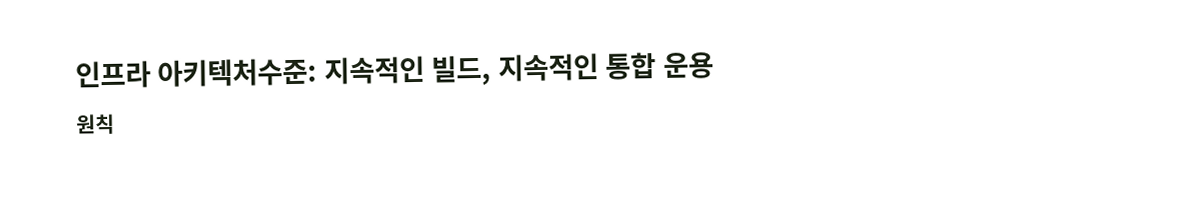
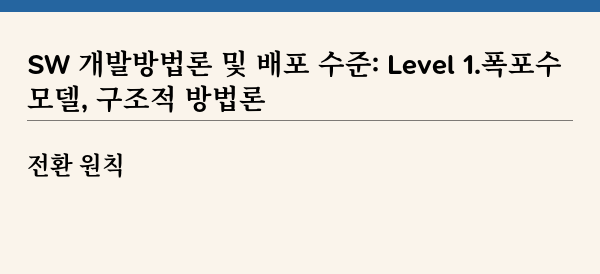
[75,52,714,89] 인프라 아키텍처수준: 지속적인 빌드, 지속적인 통합 운용 // -> [27,50,562,78] [27,85,266,114] [27,153,73,177] SW 개발방법론 및 배포 수준: Level 1.폭포수 모델, 구조적 방법론 // 전환

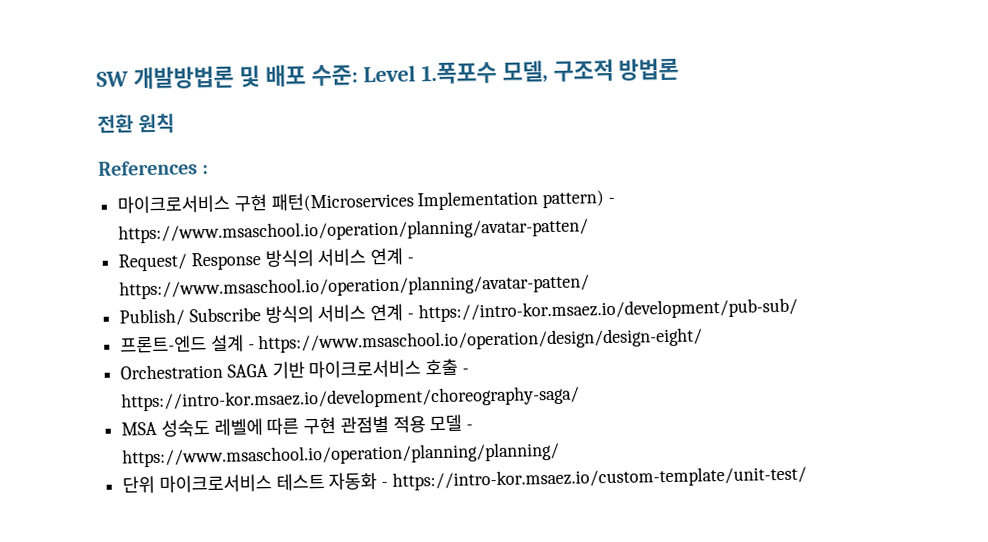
(126, 165) none -> [98,160,210,176] [117,190,615,214] [118,217,590,244] [118,247,414,272] [119,273,591,300] [119,297,798,327] [120,327,704,354] [120,358,469,380] [121,385,581,412] [121,414,474,437] [122,441,561,468] [122,465,807,494] // References : // 마이크로서비스 구현 패턴(Microservices Implementation pattern) - https://www.msaschool.io/operation/planning/avatar-patten/ // Request/ Response 방식의 서비스 연계 - https://www.msaschool.io/operation/planning/avatar-patten/ // Publish/ Subscribe 방식의 서비스 연계 - https://intro-kor.msaez.io/development/pub-sub/ // 프론트-엔드 설계 - https://www.msaschool.io/operation/design/design-eight/ // Orchestration SAGA 기반 마이크로서비스 호출 - https://intro-kor.msaez.io/development/choreography-saga/ // MSA 성숙도 레벨에 따른 구현 관점별 적용 모델 - https://www.msaschool.io/operation/planning/planning/ // 단위 마이크로서비스 테스트 자동화 - https://intro-kor.msaez.io/custom-template/unit-test/

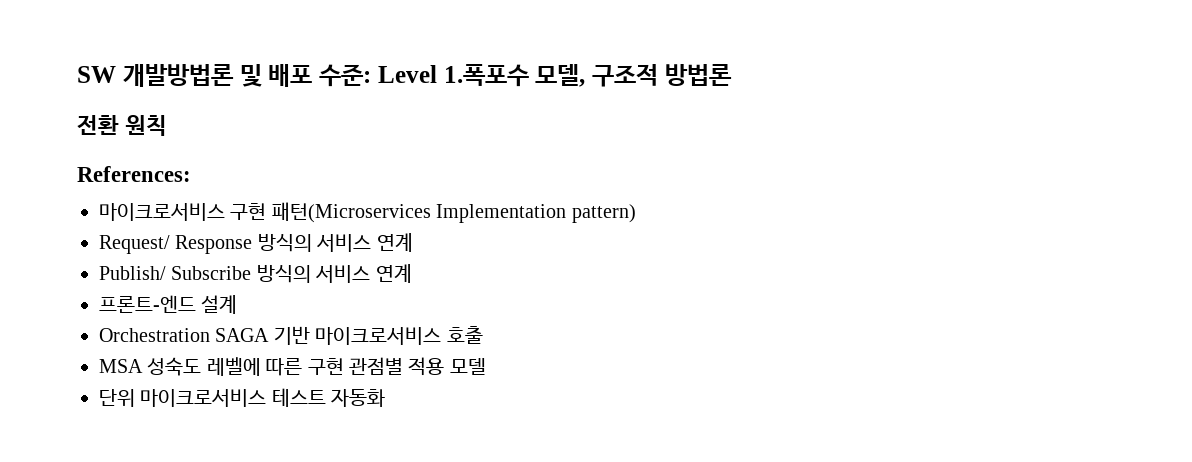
[98,160,210,176] References : -> [77,166,191,182] References:
[607,197,615,204] [118,217,590,244] - https://www.msaschool.io/operation/planning/avatar-patten/ -> (636, 213) none
[406,257,414,263] [119,273,591,300] - https://www.msaschool.io/operation/planning/avatar-patten/ -> (413, 242) none
[406,297,798,323] - https://intro-kor.msaez.io/development/pub-sub/ -> (412, 273) none
[247,327,704,354] - https://www.msaschool.io/operation/design/design-eight/ -> (238, 304) none
[461,368,469,374] [121,385,581,412] - https://intro-kor.msaez.io/development/choreography-saga/ -> (483, 335) none
[466,424,474,430] [122,441,561,468] - https://www.msaschool.io/operation/planning/planning/ -> (486, 366) none
[381,465,807,491] - https://intro-kor.msaez.io/custom-template/unit-test/ -> (386, 398) none

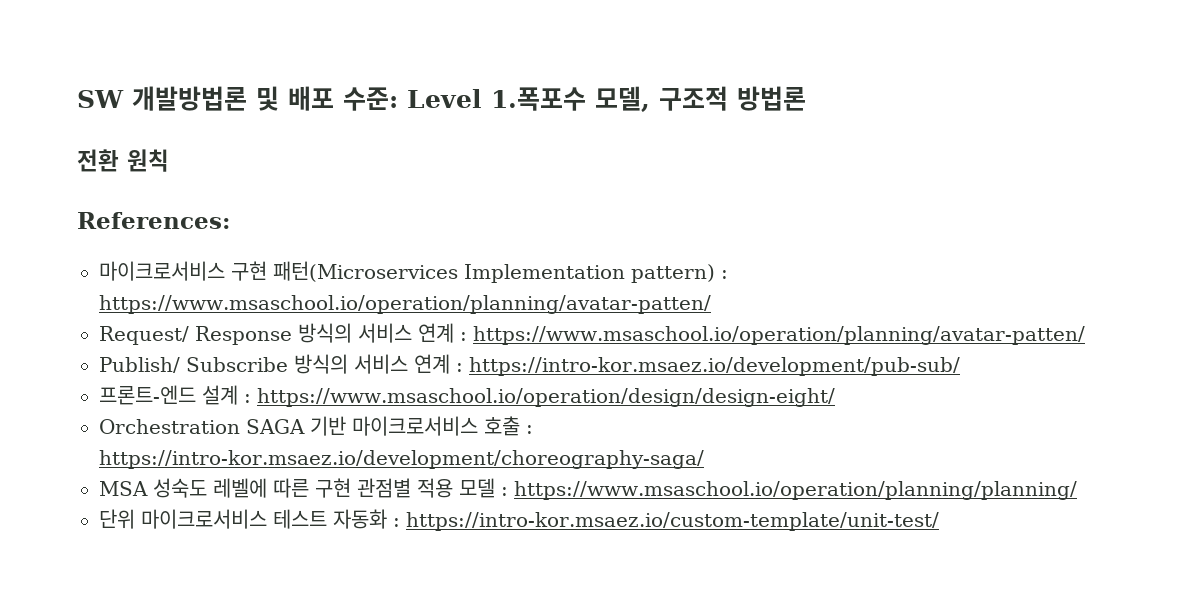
(636, 213) none -> [721,270,728,279] [99,295,711,314] : https://www.msaschool.io/operation/planning/avatar-patten/
(413, 242) none -> [460,326,1085,345] : https://www.msaschool.io/operation/planning/avatar-patten/
(412, 273) none -> [456,357,960,376] : https://intro-kor.msaez.io/development/pub-sub/
(238, 304) none -> [244,388,835,407] : https://www.msaschool.io/operation/design/design-eight/
(483, 335) none -> [526,425,533,434] [99,450,704,469] : https://intro-kor.msaez.io/development/choreography-saga/
(486, 366) none -> [501,481,1077,500] : https://www.msaschool.io/operation/planning/planning/
(386, 398) none -> [393,512,939,531] : https://intro-kor.msaez.io/custom-template/unit-test/

